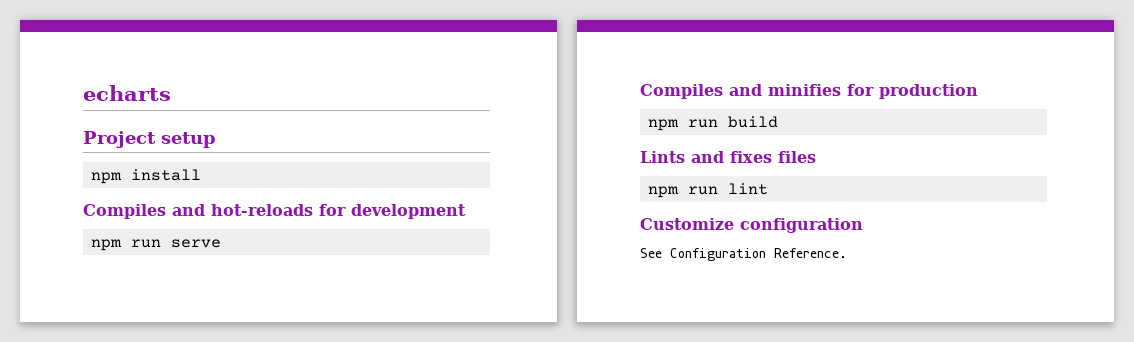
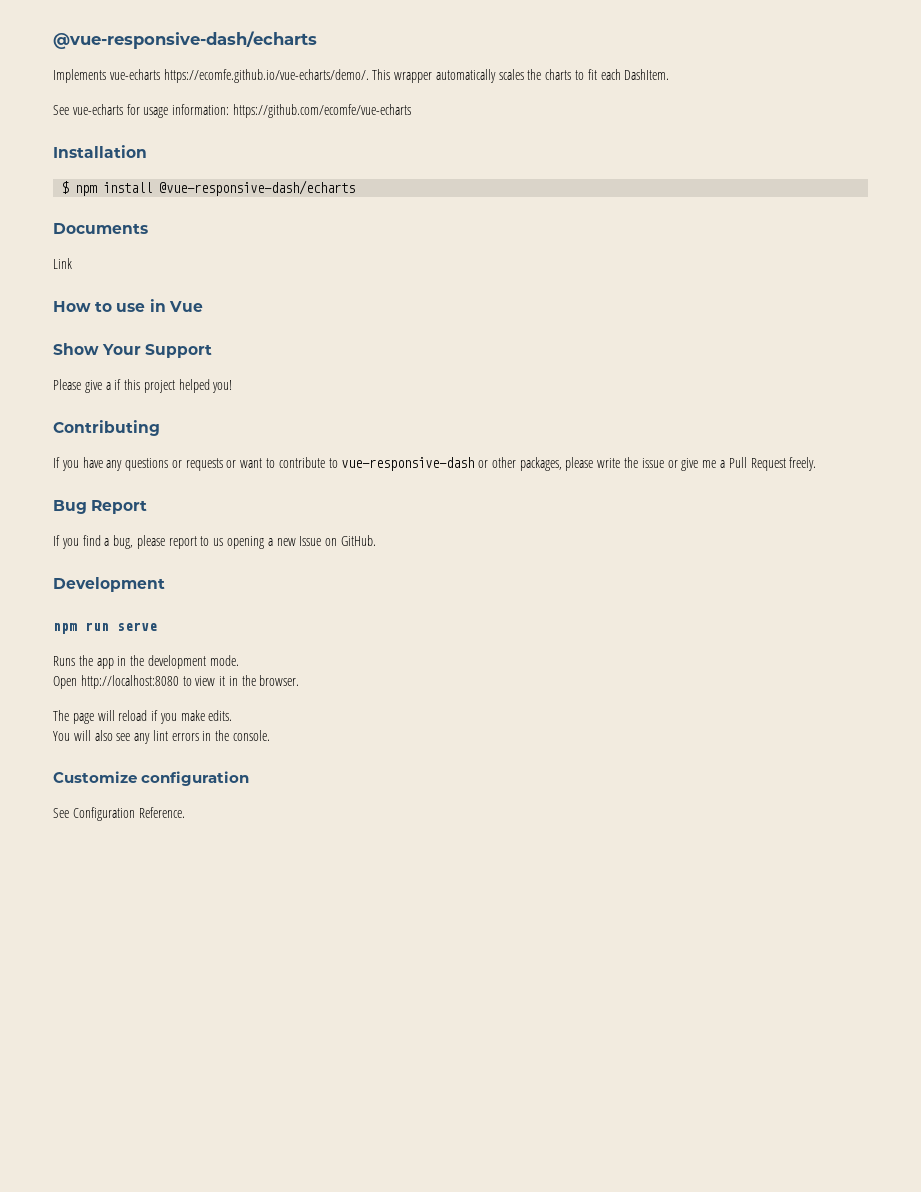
[83,85,171,101] [83,131,216,148] [91,169,202,184] [83,204,466,219] [91,239,222,251] [640,84,978,99] [648,116,779,131] [640,151,816,163] [648,183,769,198] echarts // Project setup // npm install // Compiles and hot-reloads for development // npm run serve // Compiles and minifies for production // npm run build // Lints and fixes files // npm run lint -> [53,31,317,49] [53,69,670,83] [53,104,411,118] [53,145,147,158] [61,180,356,196] [53,223,148,234] [53,258,72,269] [53,299,203,312] [53,343,213,358] [53,379,233,393] [53,420,160,436] [53,457,817,471] [53,500,148,514] [53,535,376,549] [53,577,165,592] [53,622,157,634] [53,655,239,669] [53,675,300,689] [53,710,233,724] [53,730,271,744] @vue-responsive-dash/echarts // Implements vue-echarts https://ecomfe.github.io/vue-echarts/demo/. This wrapper automatically scales the charts to fit each DashItem. // See vue-echarts for usage information: https://github.com/ecomfe/vue-echarts // Installation // $ npm install @vue-responsive-dash/echarts // Documents // Link // How to use in Vue // Show Your Support // Please give a if this project helped you! // Contributing // If you have any questions or requests or want to contribute to vue-responsive-dash or other packages, please write the issue or give me a Pull Request freely. // Bug Report // If you find a bug, please report to us opening a new Issue on GitHub. // Development // npm run serve // Runs the app in the development mode. // Open http://localhost:8080 to view it in the browser. // The page will reload if you make edits. // You will also see any lint errors in the console.

